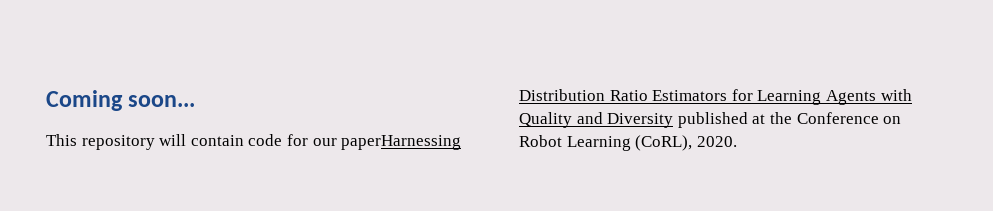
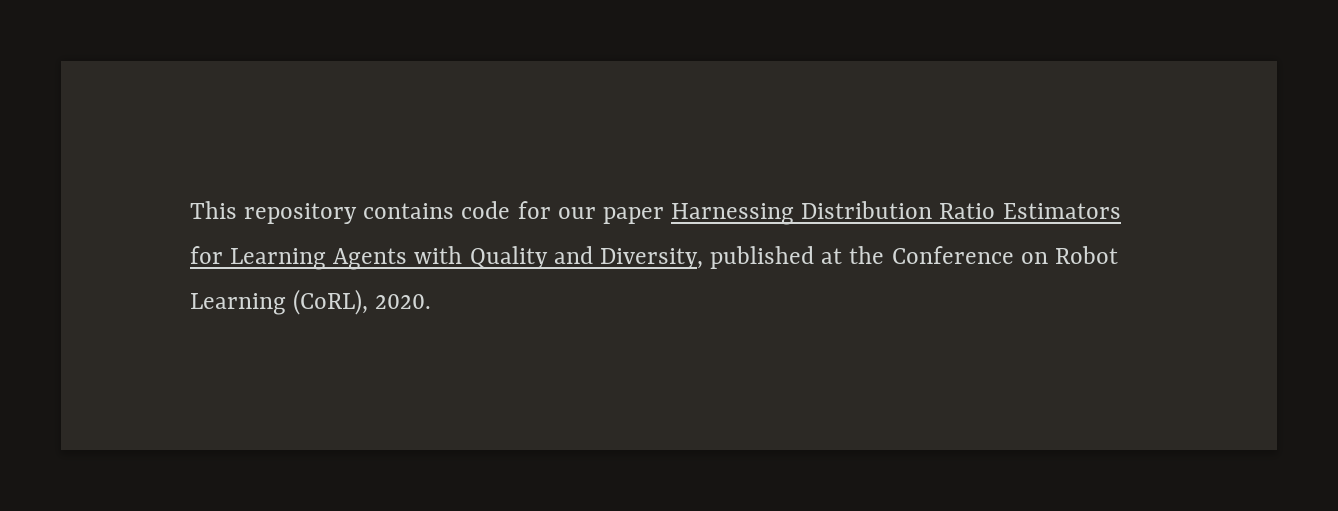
[46,90,196,111] [46,134,244,150] Coming soon... // This repository will contain -> [190,201,455,224] This repository contains
[341,135,462,150] paperHarnessing -> [602,203,795,225] paper Harnessing
[607,113,674,128] Diversity -> [599,248,703,269] Diversity,

